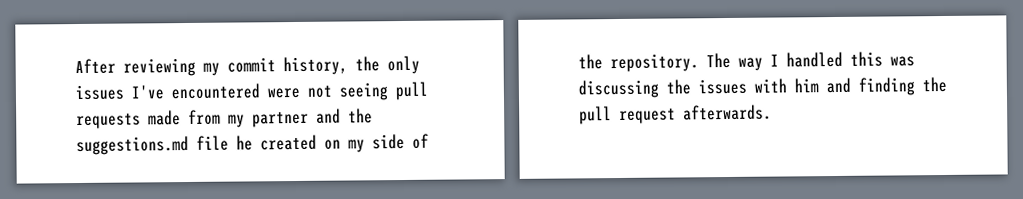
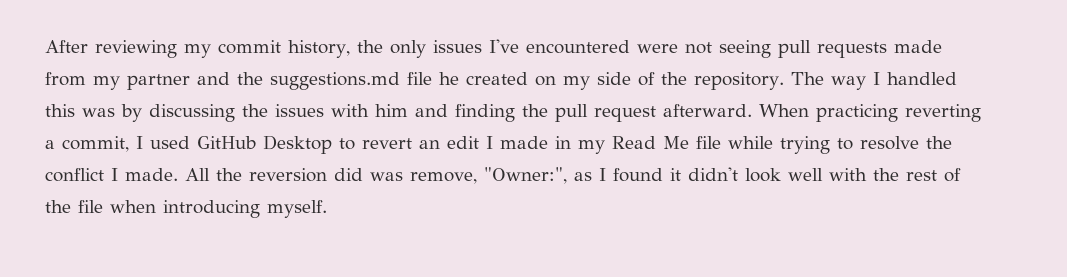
(915, 61) none -> [121,104,142,122] by
[683,104,772,121] afterwards. -> [663,104,981,122] [45,135,952,154] [45,167,961,184] [45,200,327,218] afterward. When practicing reverting a commit, I used GitHub Desktop to revert an edit I made in my Read Me file while trying to resolve the conflict I made. All the reversion did was remove, "Owner:", as I found it didn't look well with the rest of the file when introducing myself.

